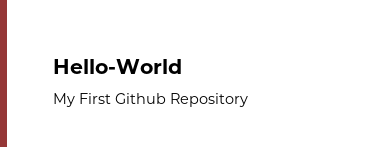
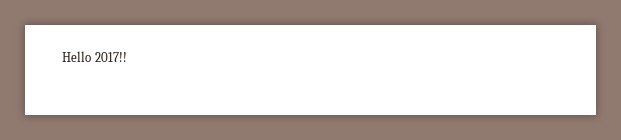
[53,59,182,74] [53,93,248,107] Hello-World // My First Github Repository -> [62,51,127,62] Hello 2017!!

